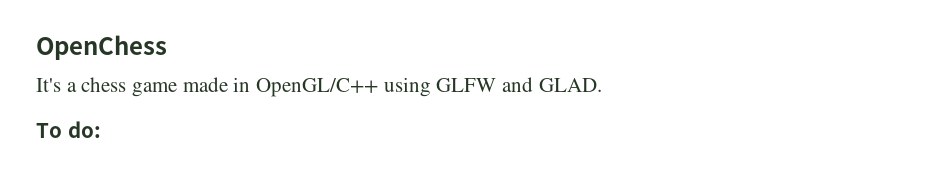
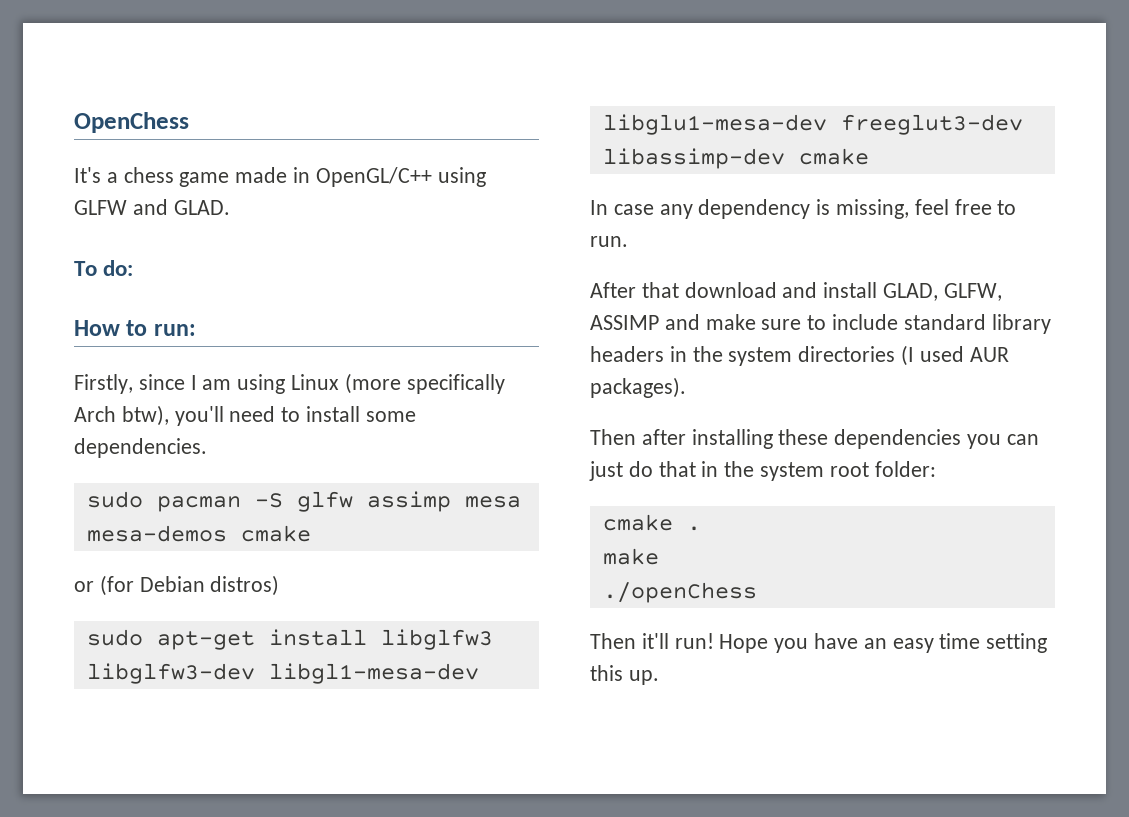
(101, 129) none -> [74,320,196,336] [74,373,505,394] [74,405,416,426] [74,438,207,458] [86,491,521,512] [86,525,311,542] [74,575,280,596] [86,629,493,650] [86,663,479,684] [602,114,1023,135] [602,148,869,169] [590,199,1017,219] [590,236,628,247] [590,282,1002,301] [590,314,1051,334] [590,345,1009,366] [590,377,686,398] [590,429,1039,449] [589,461,936,481] [602,514,701,531] [602,548,659,565] [602,582,757,603] [590,633,1048,653] [590,665,659,685] // How to run: // Firstly, since I am using Linux (more specifically Arch btw), you'll need to install some dependencies. // sudo pacman -S glfw assimp mesa mesa-demos cmake // or (for Debian distros) // sudo apt-get install libglfw3 libglfw3-dev libgl1-mesa-dev libglu1-mesa-dev freeglut3-dev libassimp-dev cmake // In case any dependency is missing, feel free to run. // After that download and install GLAD, GLFW, ASSIMP and make sure to include standard library headers in the system directories (I used AUR packages). // Then after installing these dependencies you can just do that in the system root folder: // cmake . // make // ./openChess // Then it'll run! Hope you have an easy time setting this up.

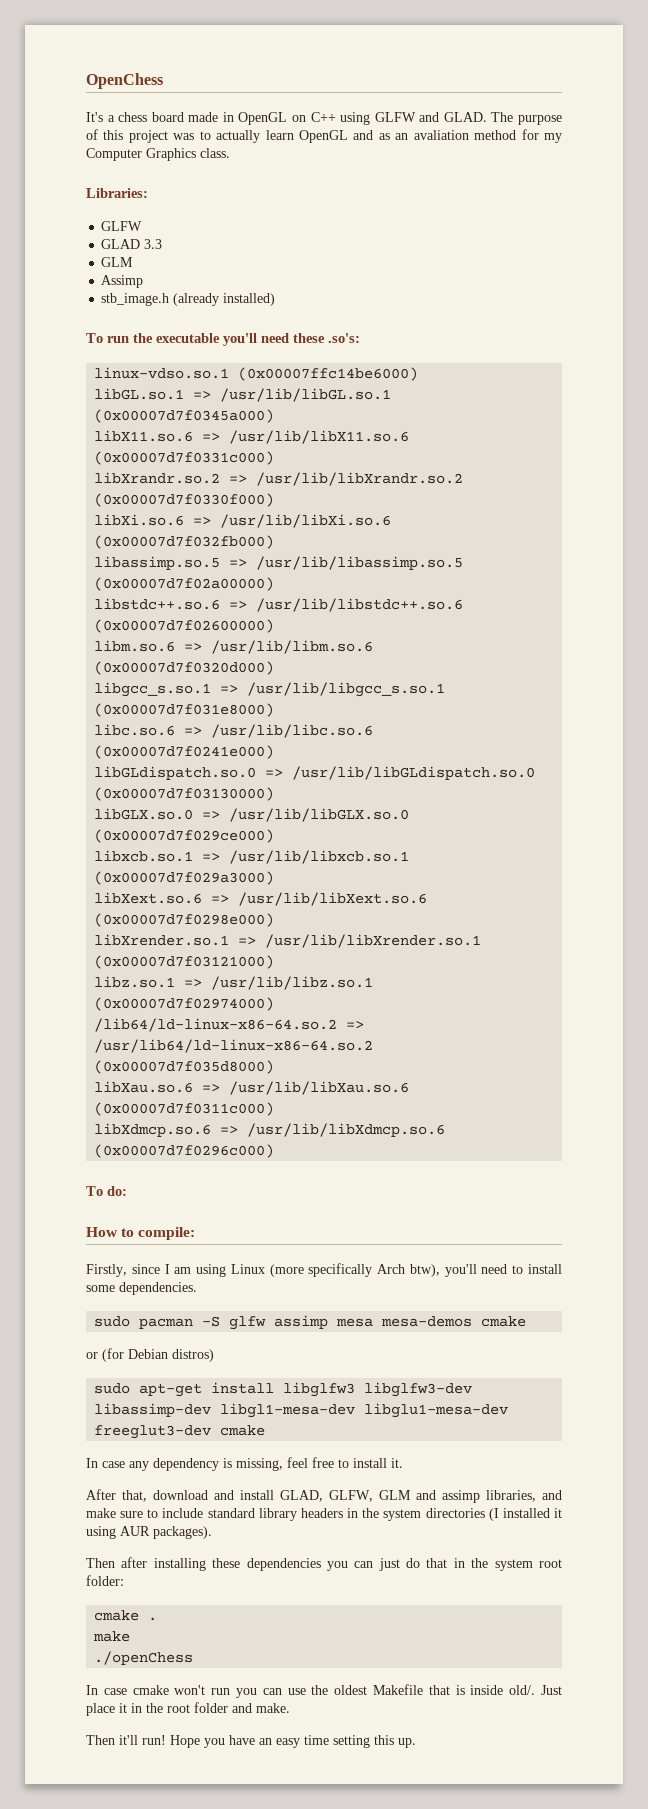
[179,172,230,187] game -> [151,112,184,122] board
[315,167,432,187] OpenGL/C++ -> [238,112,336,125] OpenGL on C++
(230, 207) none -> [491,112,562,125] [86,129,563,143] [86,148,230,161] [86,188,148,198] [101,221,143,231] [101,239,163,249] [101,257,134,267] [101,275,144,288] [101,293,276,306] [86,333,360,346] [94,367,419,381] [94,388,392,402] [94,409,275,423] [94,430,410,444] [94,451,275,465] [94,472,464,486] [94,493,275,507] [94,514,392,528] [94,535,275,549] [94,556,464,570] [94,577,275,591] [94,598,464,612] [94,619,275,633] [94,640,374,654] [94,661,275,675] [94,682,446,697] [94,703,275,717] [94,724,374,738] [94,745,275,759] [94,766,536,780] [94,787,275,801] [94,808,410,822] [94,829,275,843] [94,850,410,864] [94,871,275,885] [94,892,428,906] [94,913,275,927] [94,934,482,948] [94,955,275,969] [94,976,374,990] [94,997,275,1011] [94,1018,365,1032] [94,1039,374,1053] [94,1060,275,1074] [94,1081,410,1095] [94,1102,275,1116] [94,1123,446,1137] [94,1144,275,1158] The purpose of this project was to actually learn OpenGL and as an avaliation method for my Computer Graphics class. // Libraries: // GLFW // GLAD 3.3 // GLM // Assimp // stb_image.h (already installed) // To run the executable you'll need these .so's: // linux-vdso.so.1 (0x00007ffc14be6000) // libGL.so.1 => /usr/lib/libGL.so.1 (0x00007d7f0345a000) // libX11.so.6 => /usr/lib/libX11.so.6 (0x00007d7f0331c000) // libXrandr.so.2 => /usr/lib/libXrandr.so.2 (0x00007d7f0330f000) // libXi.so.6 => /usr/lib/libXi.so.6 (0x00007d7f032fb000) // libassimp.so.5 => /usr/lib/libassimp.so.5 (0x00007d7f02a00000) // libstdc++.so.6 => /usr/lib/libstdc++.so.6 (0x00007d7f02600000) // libm.so.6 => /usr/lib/libm.so.6 (0x00007d7f0320d000) // libgcc_s.so.1 => /usr/lib/libgcc_s.so.1 (0x00007d7f031e8000) // libc.so.6 => /usr/lib/libc.so.6 (0x00007d7f0241e000) // libGLdispatch.so.0 => /usr/lib/libGLdispatch.so.0 (0x00007d7f03130000) // libGLX.so.0 => /usr/lib/libGLX.so.0 (0x00007d7f029ce000) // libxcb.so.1 => /usr/lib/libxcb.so.1 (0x00007d7f029a3000) // libXext.so.6 => /usr/lib/libXext.so.6 (0x00007d7f0298e000) // libXrender.so.1 => /usr/lib/libXrender.so.1 (0x00007d7f03121000) // libz.so.1 => /usr/lib/libz.so.1 (0x00007d7f02974000) // /lib64/ld-linux-x86-64.so.2 => /usr/lib64/ld-linux-x86-64.so.2 (0x00007d7f035d8000) // libXau.so.6 => /usr/lib/libXau.so.6 (0x00007d7f0311c000) // libXdmcp.so.6 => /usr/lib/libXdmcp.so.6 (0x00007d7f0296c000)
[153,324,196,336] run: -> [138,1227,196,1240] compile:
(255, 673) none -> [94,1403,212,1417] libassimp-dev
[602,148,785,169] libassimp-dev -> (212, 1432) none
[590,236,628,247] run. -> [353,1458,403,1468] install it.
[641,282,679,298] that -> [122,1490,147,1502] that,
[590,315,659,330] ASSIMP -> [379,1490,536,1503] GLM and assimp libraries,
[919,346,964,362] used -> [502,1508,562,1518] [86,1526,116,1539] installed it using
(757, 592) none -> [86,1684,563,1698] [86,1702,290,1716] // In case cmake won't run you can use the oldest Makefile that is inside old/. Just place it in the root folder and make.

